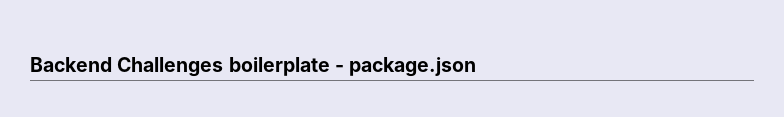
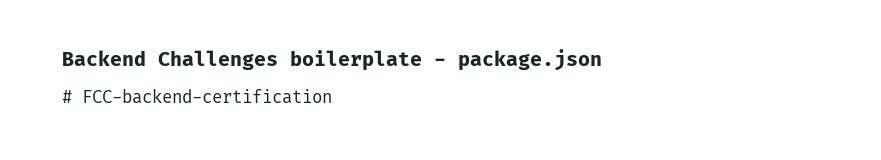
(477, 67) none -> [62,88,332,104] // # FCC-backend-certification

